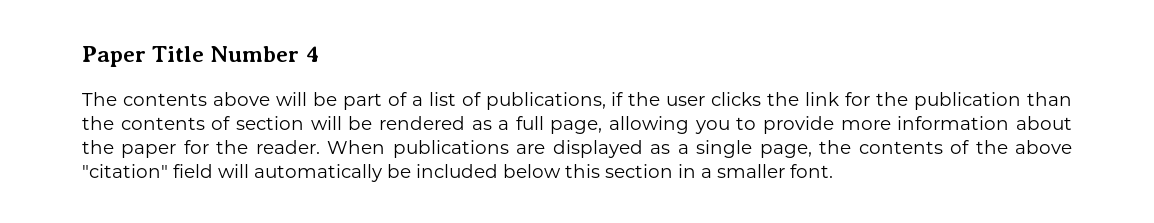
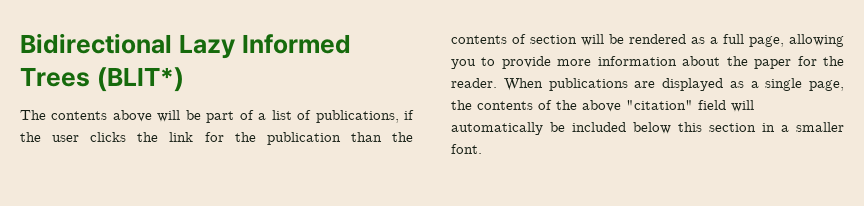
[82,46,319,67] Paper Title Number 4 -> [20,33,351,59] [20,67,184,92] Bidirectional Lazy Informed Trees (BLIT*)

